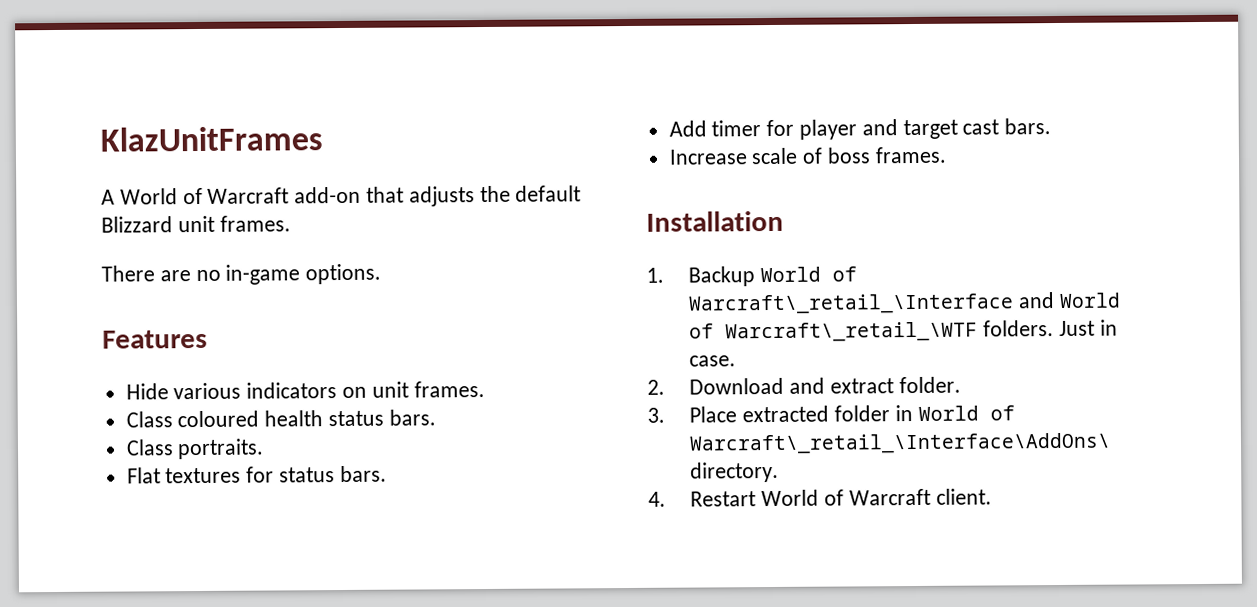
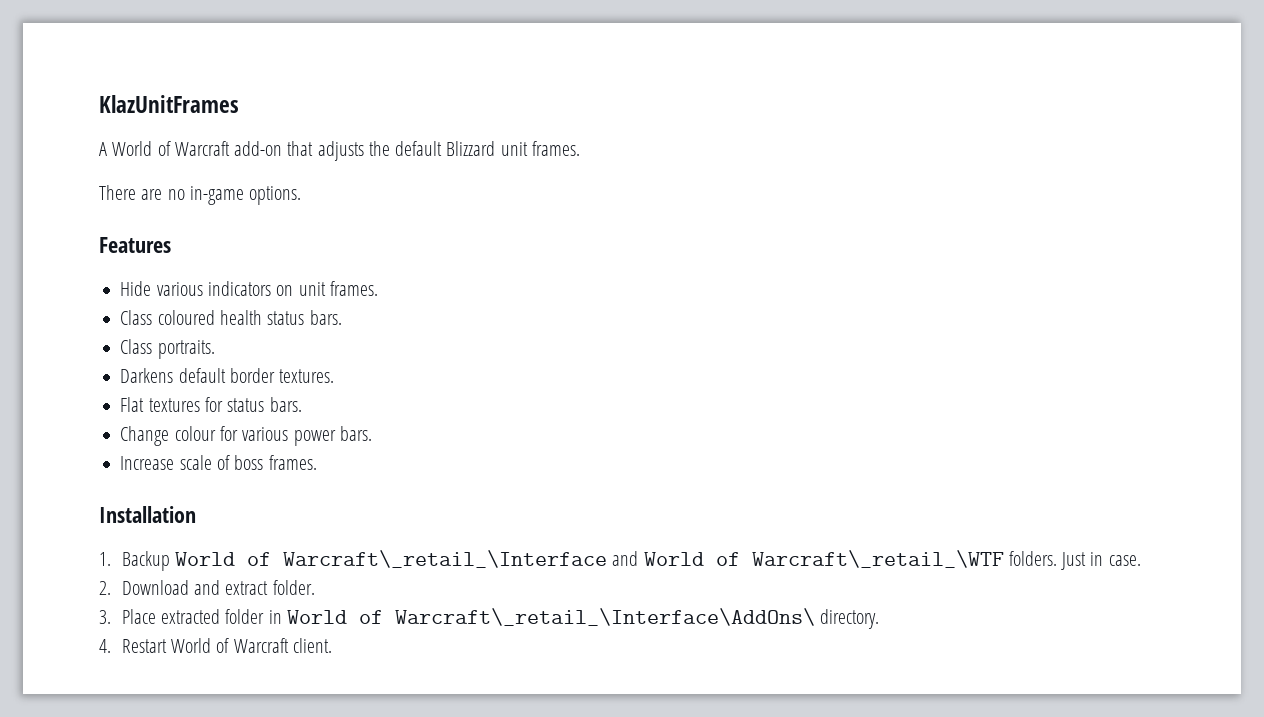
(265, 449) none -> [120,368,335,383] // Darkens default border textures.
[668,119,1000,140] Add timer for player and target cast -> [120,426,336,446] Change colour for various power

